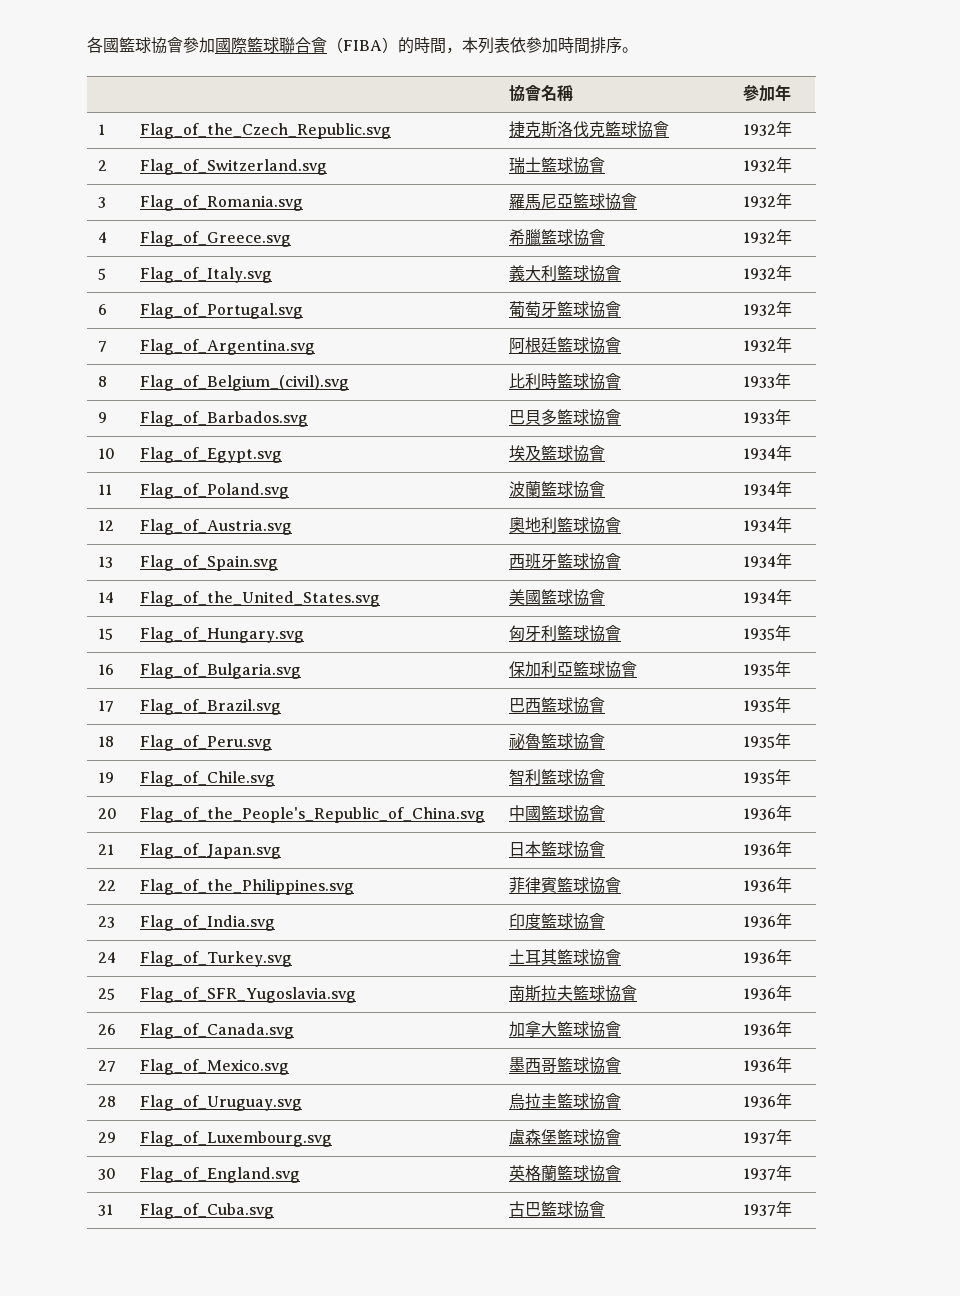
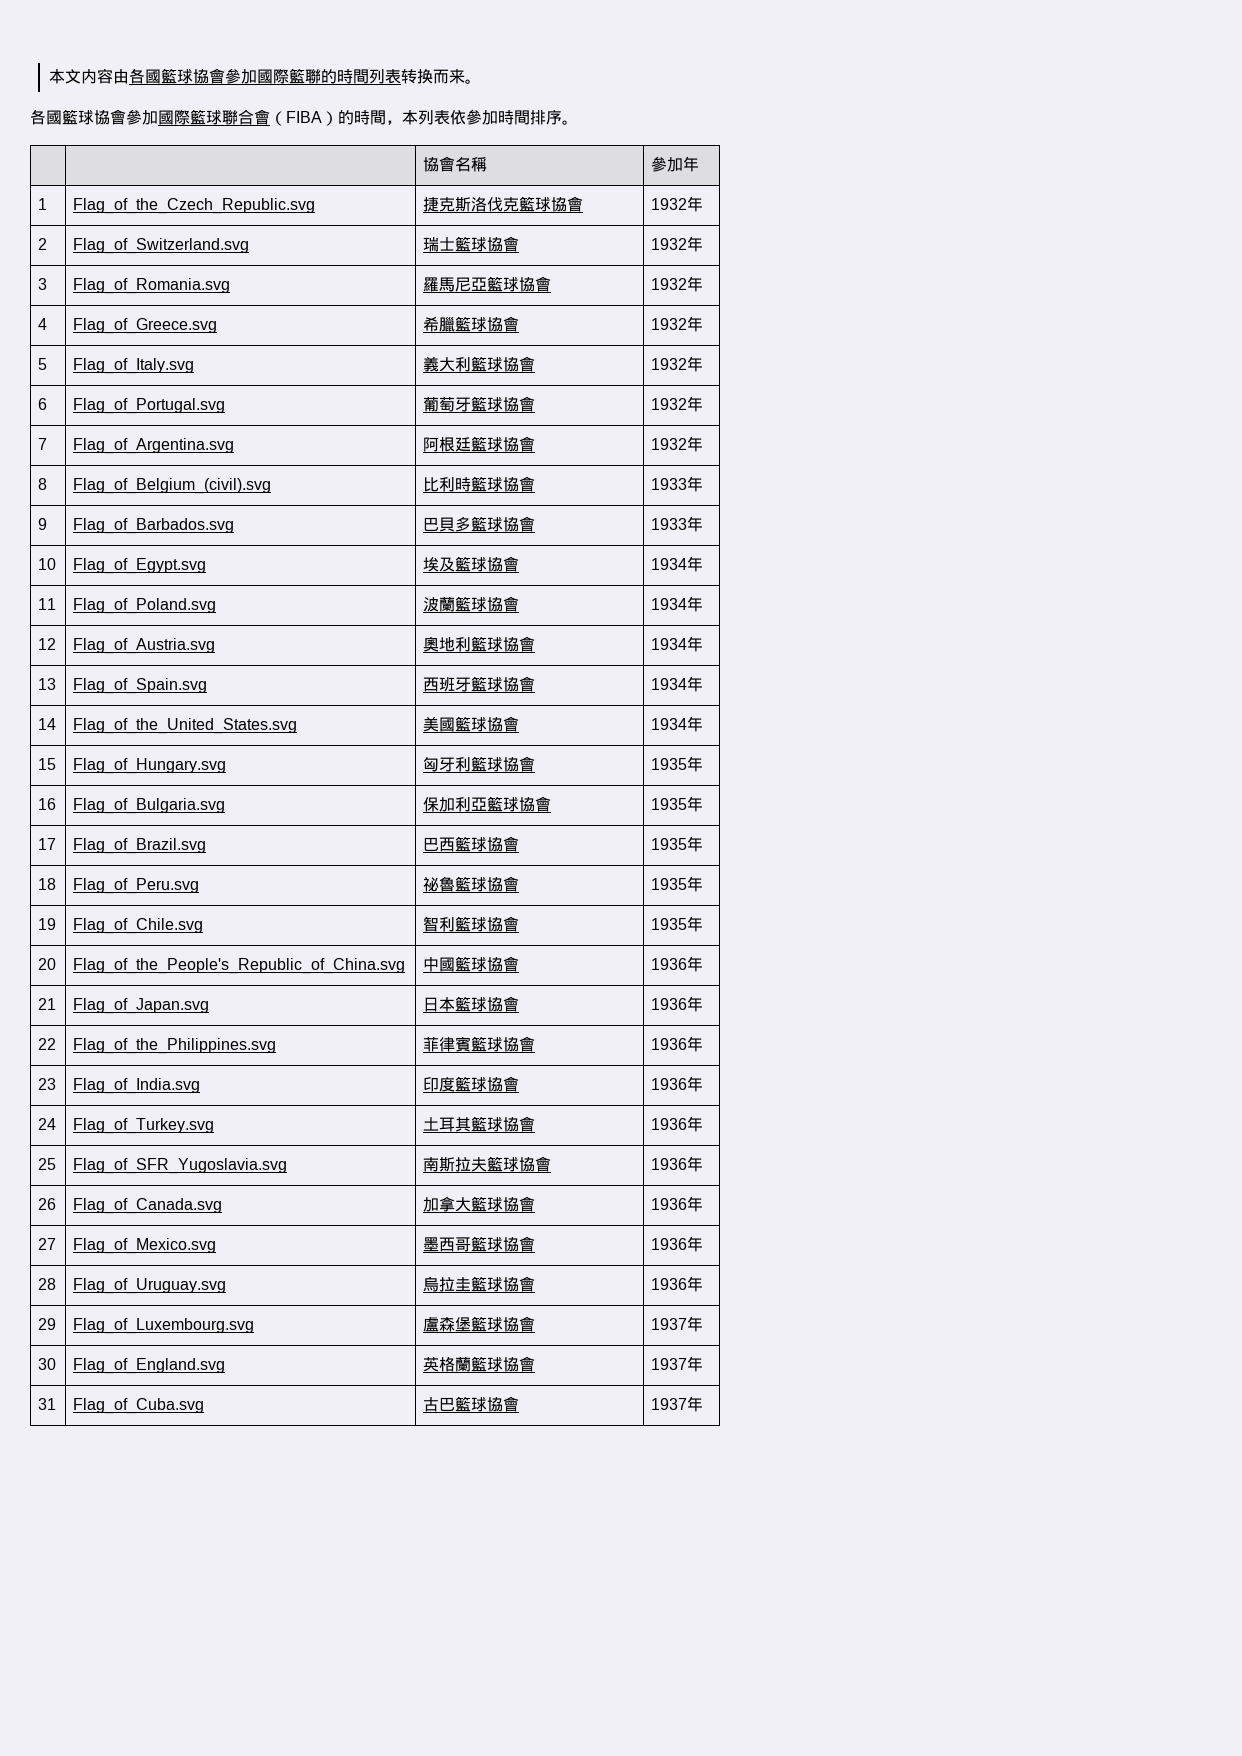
(87, 45) none -> [48,68,481,84] 本文内容由各國籃球協會參加國際籃聯的時間列表转换而来。 //

